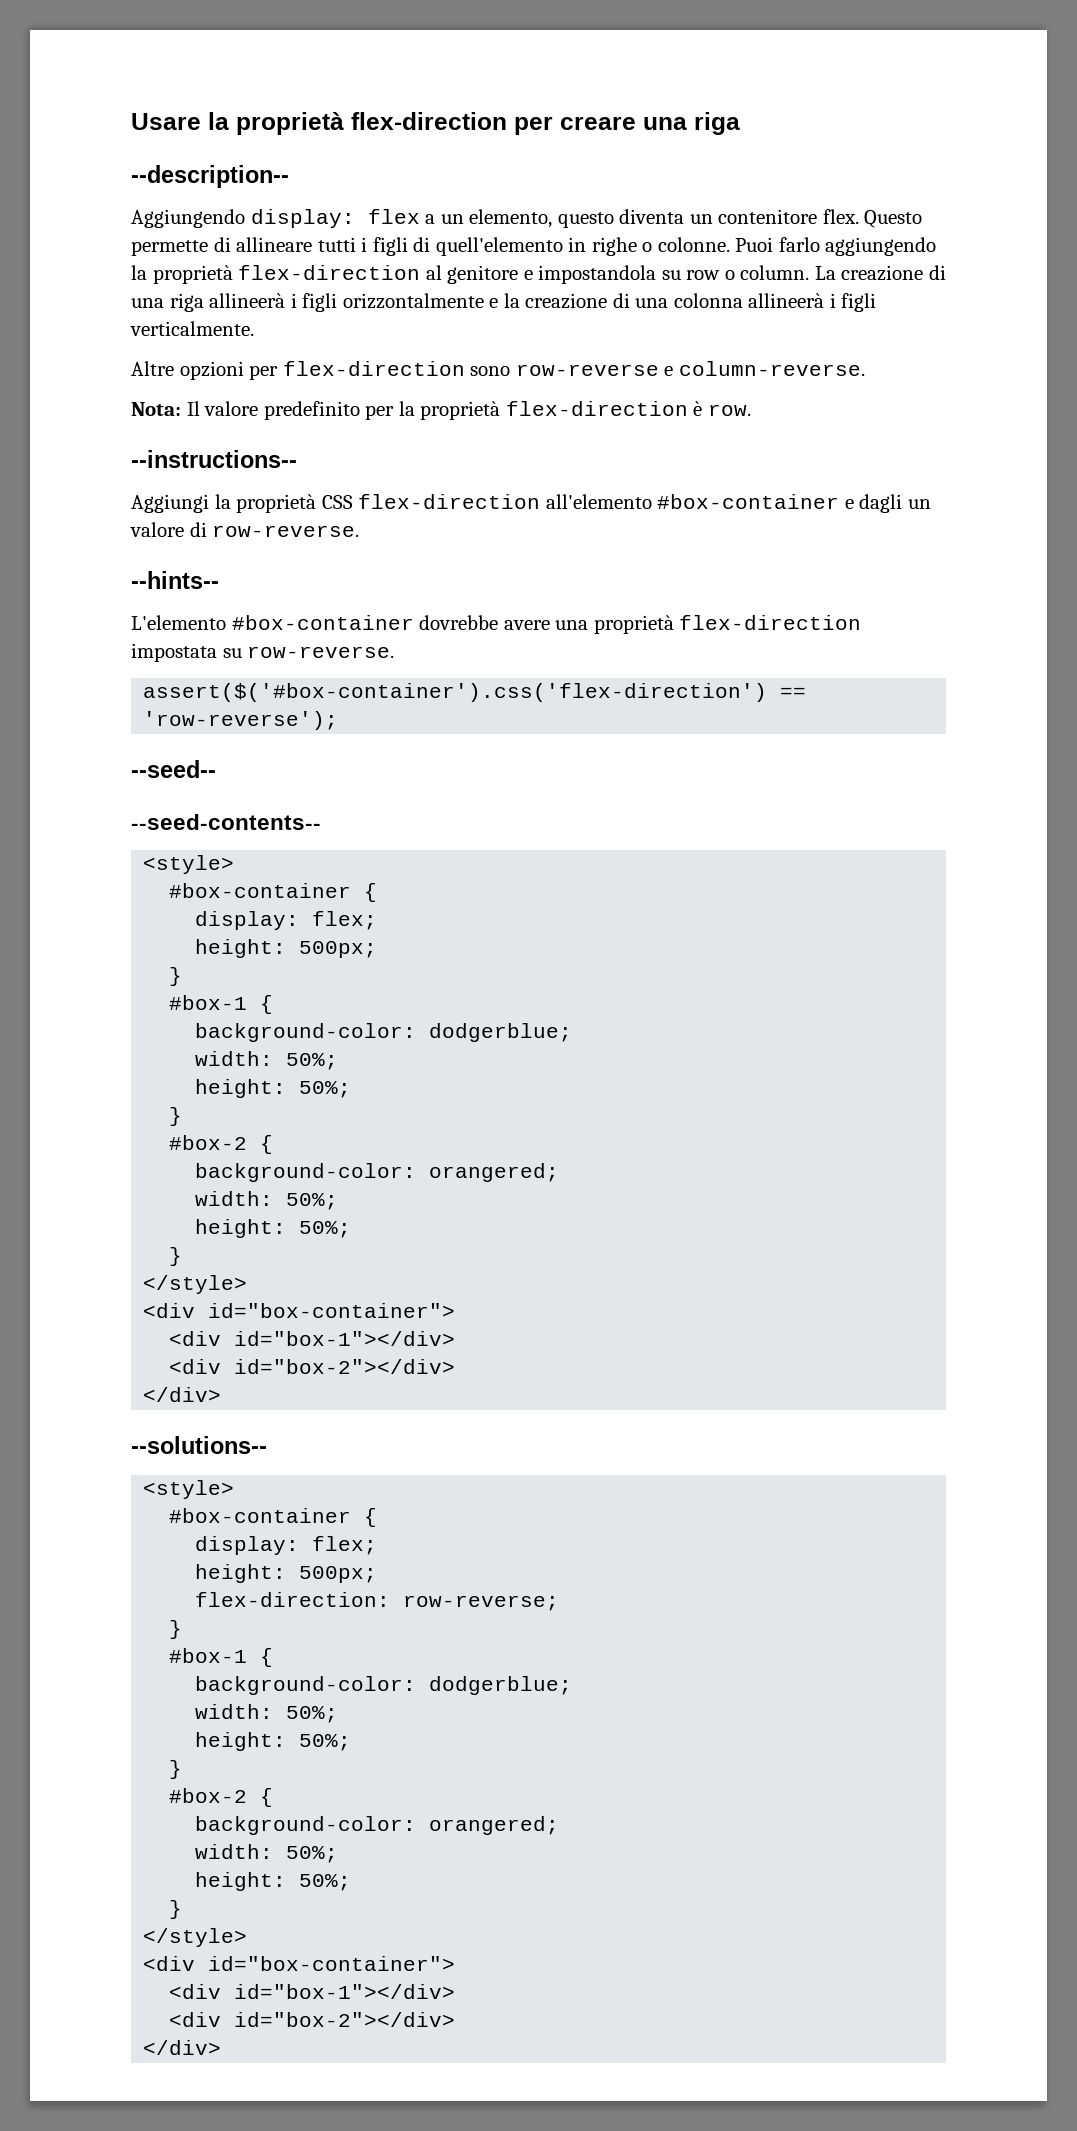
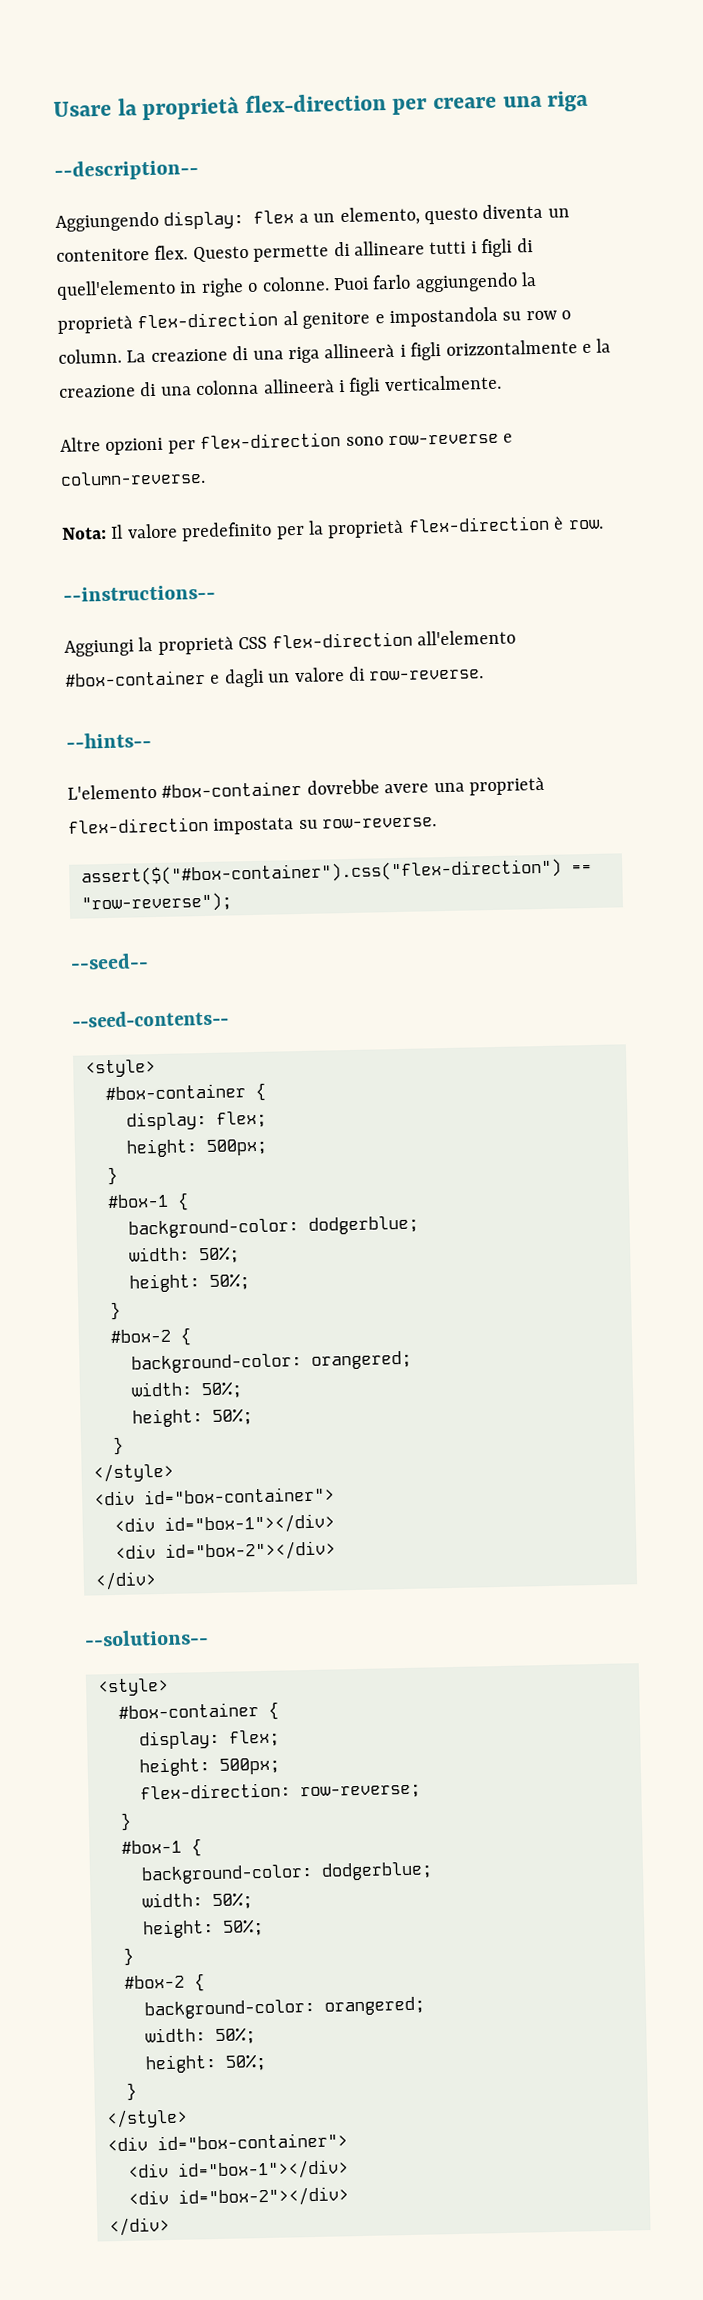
[143,683,807,702] [143,711,339,730] assert($('#box-container').css('flex-direction') == 'row-reverse'); -> [81,858,592,887] [81,892,232,914] assert($("#box-container").css("flex-direction") == "row-reverse");

